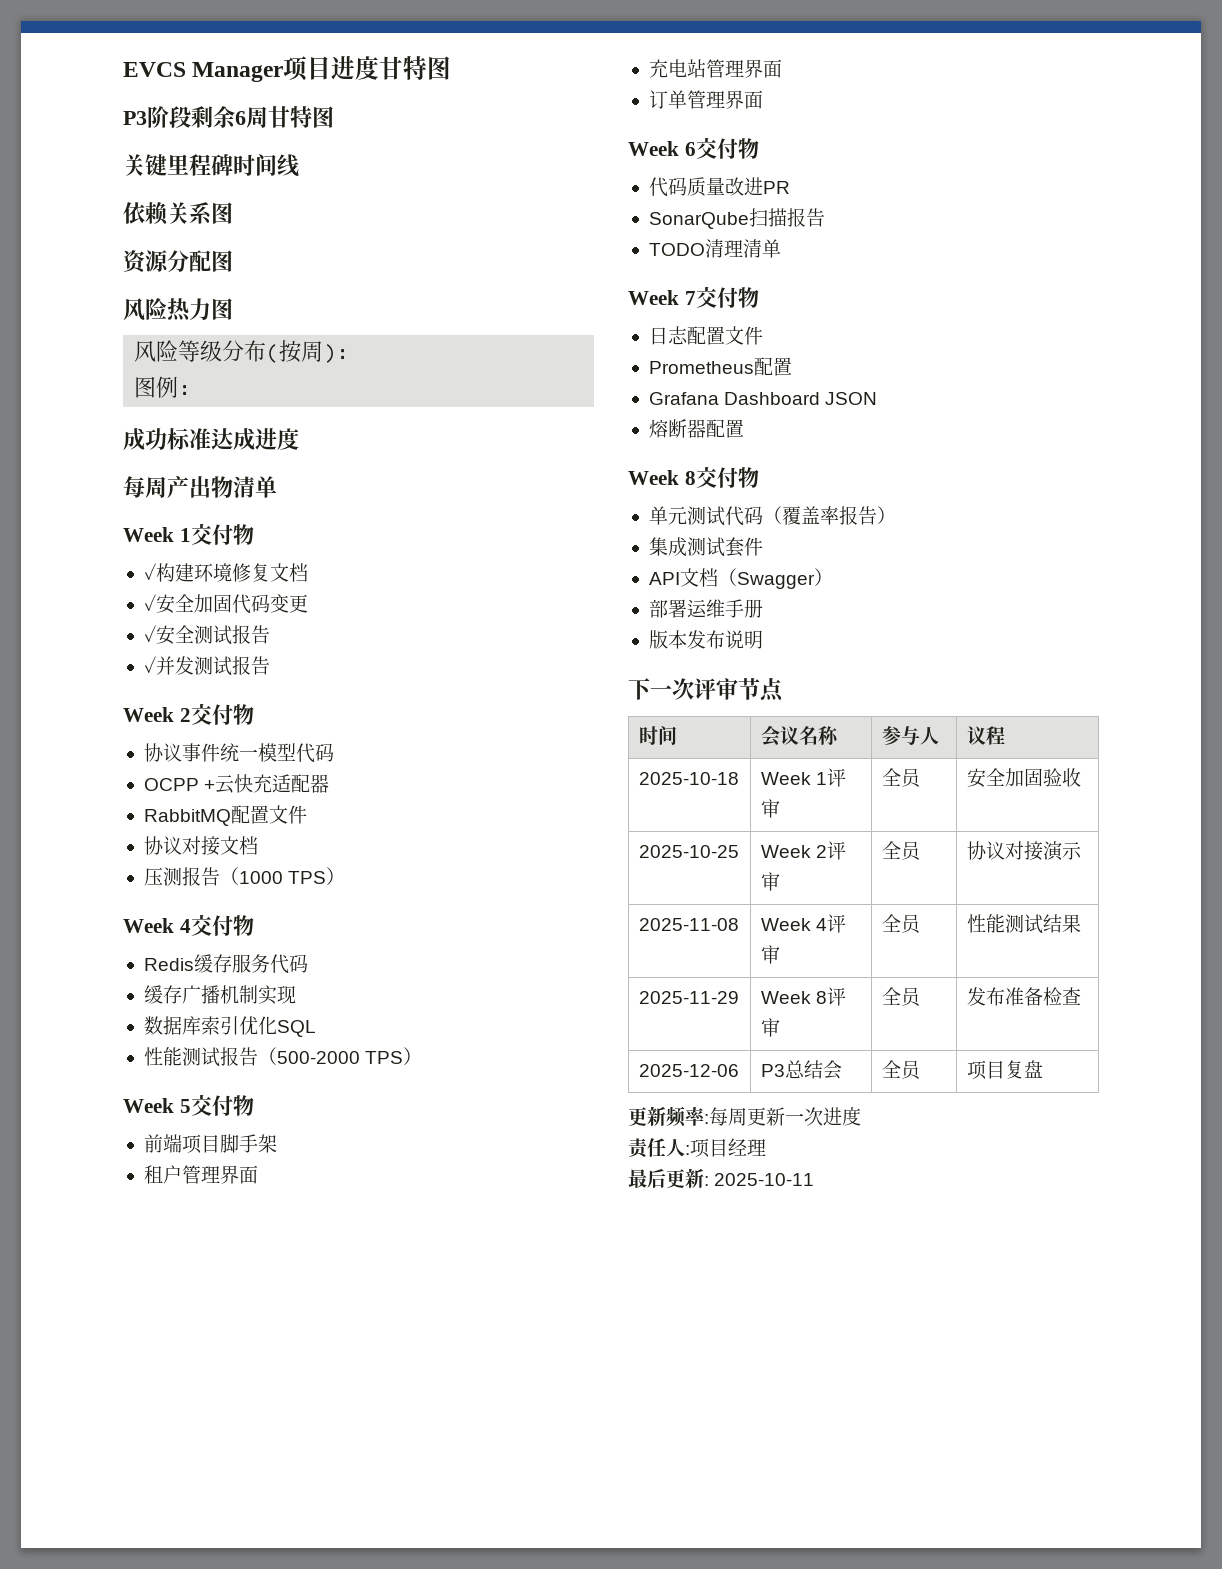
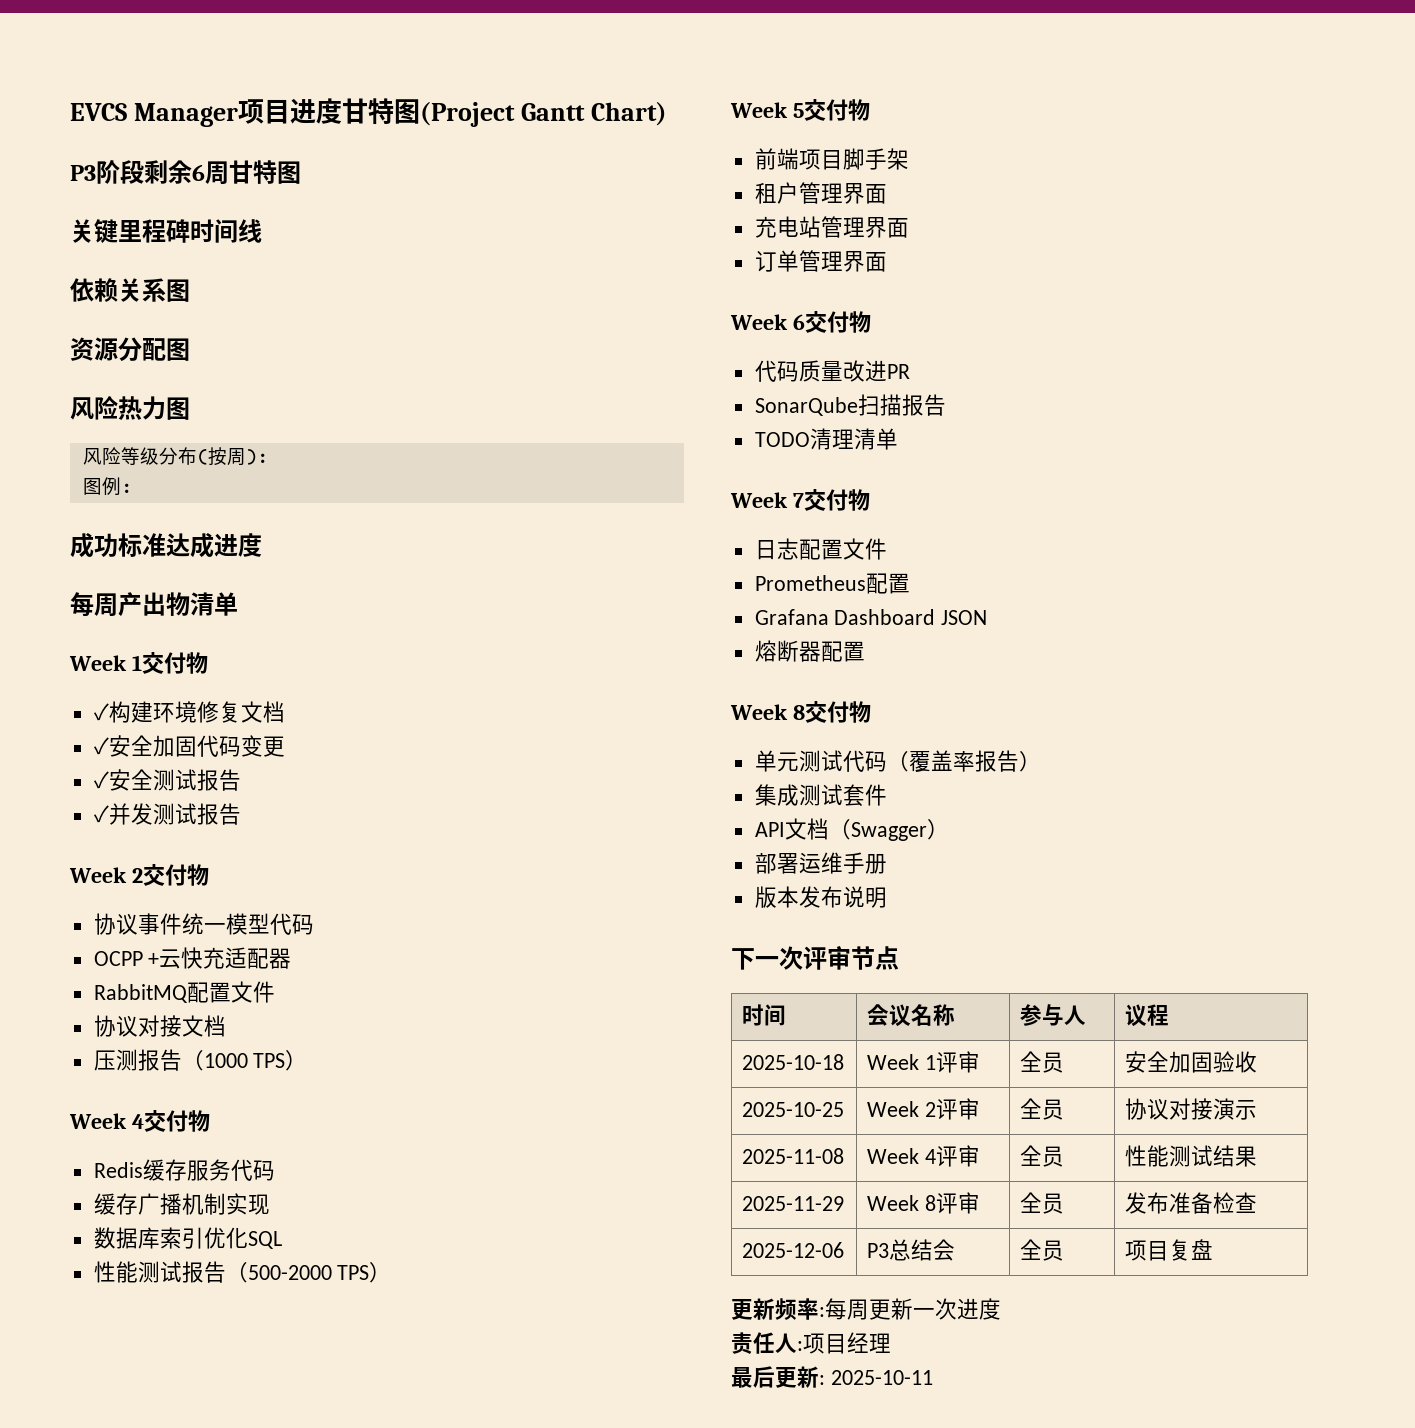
(452, 68) none -> [420,102,668,127] (Project Gantt Chart)

